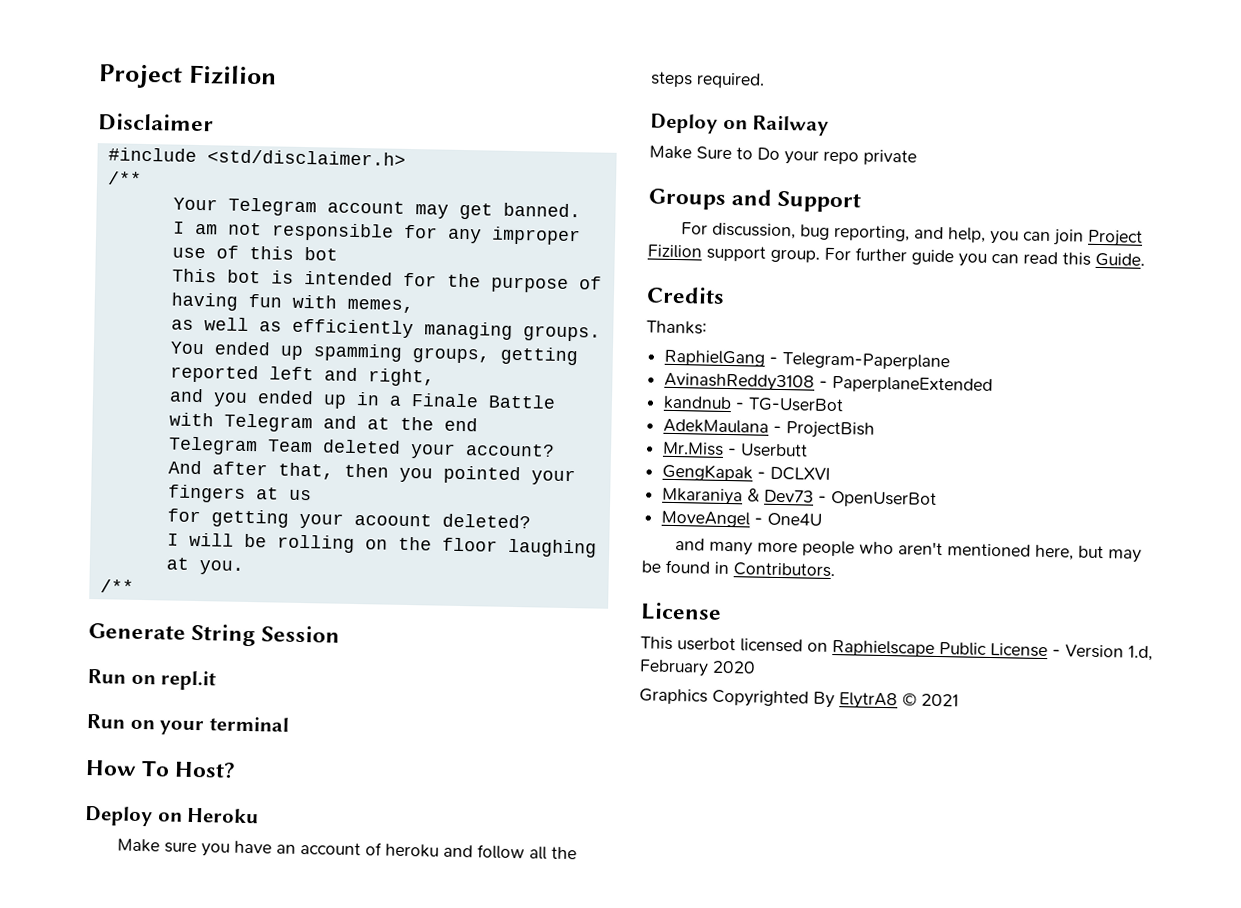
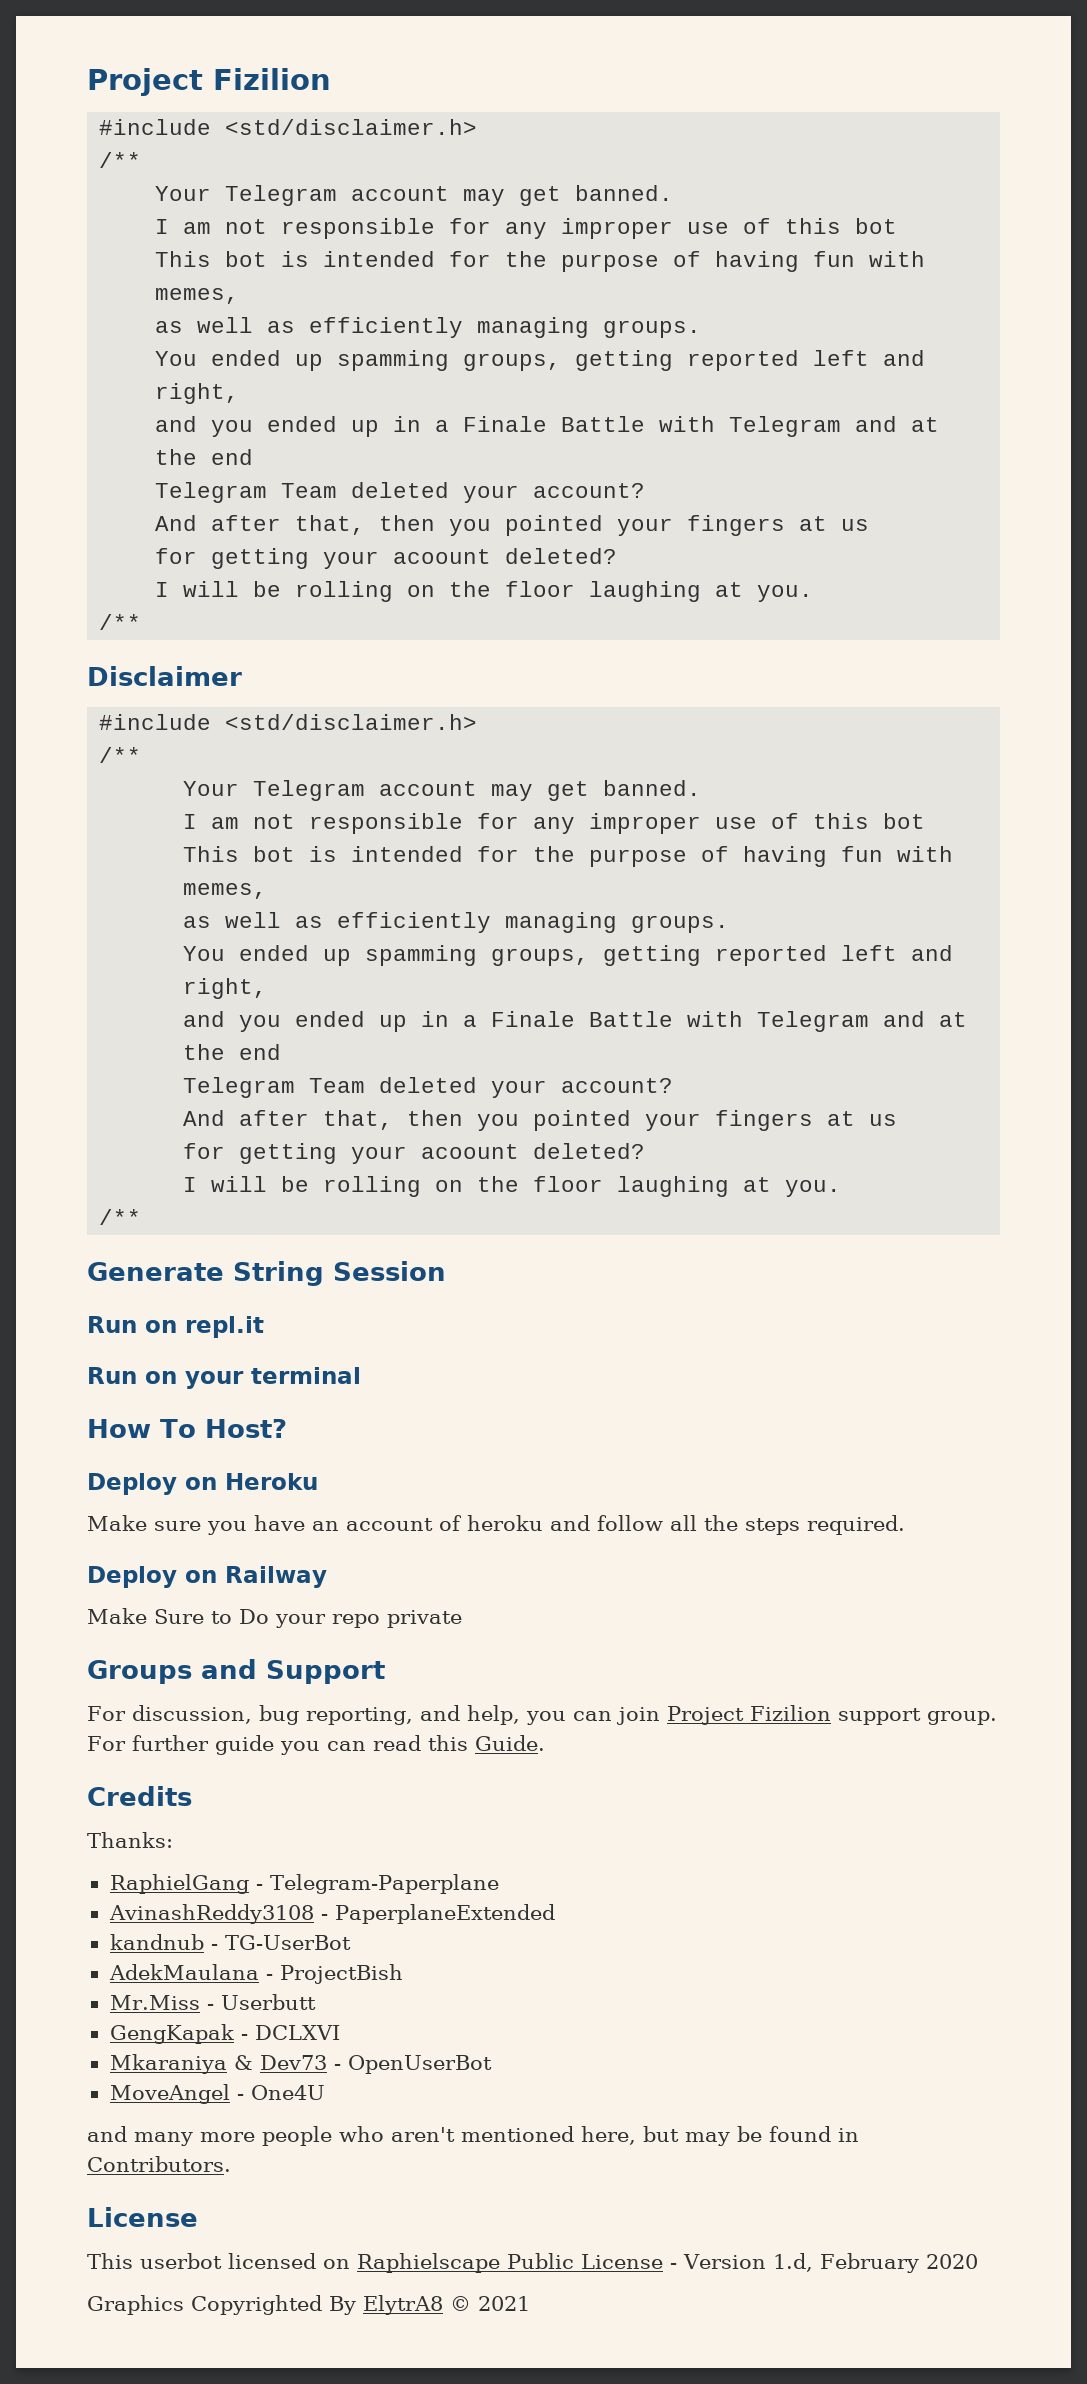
[98,64,277,89] Project Fizilion -> [87,68,331,96] [99,119,478,135] [99,152,142,168] [155,185,674,206] [155,218,898,239] [155,251,926,272] [155,288,240,304] [155,317,702,338] [155,350,926,371] [155,383,240,404] [155,416,940,437] [155,449,254,465] [155,482,646,503] [155,515,870,536] [155,548,618,569] [155,581,814,602] [99,614,142,630] Project Fizilion // #include <std/disclaimer.h> // /** // Your Telegram account may get banned. // I am not responsible for any improper use of this bot // This bot is intended for the purpose of having fun with memes, // as well as efficiently managing groups. // You ended up spamming groups, getting reported left and right, // and you ended up in a Finale Battle with Telegram and at the end // Telegram Team deleted your account? // And after that, then you pointed your fingers at us // for getting your acoount deleted? // I will be rolling on the floor laughing at you. // /**

